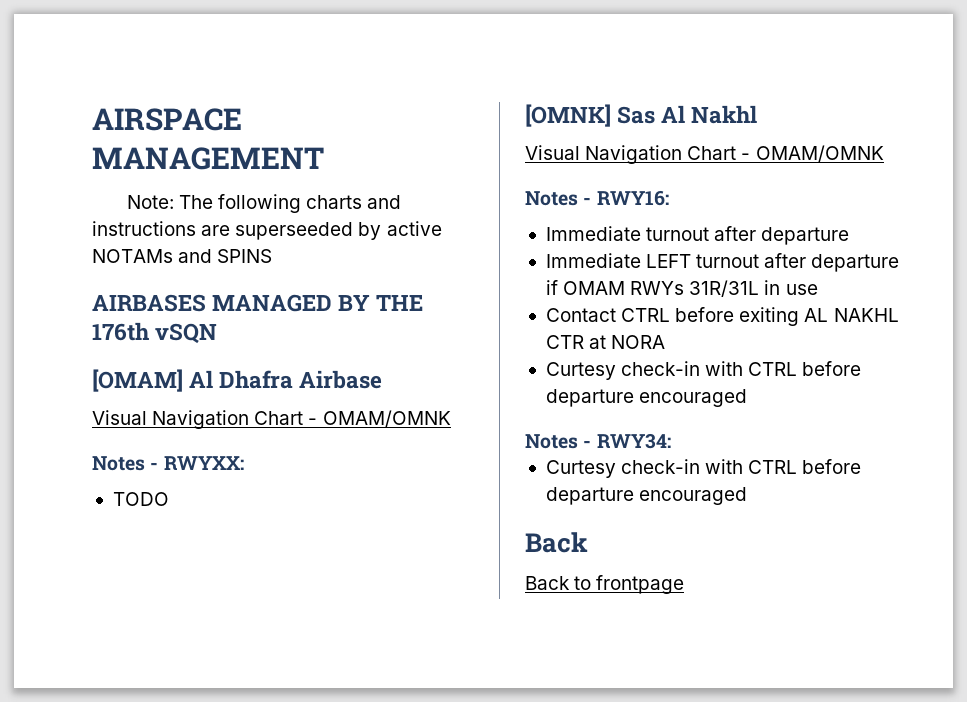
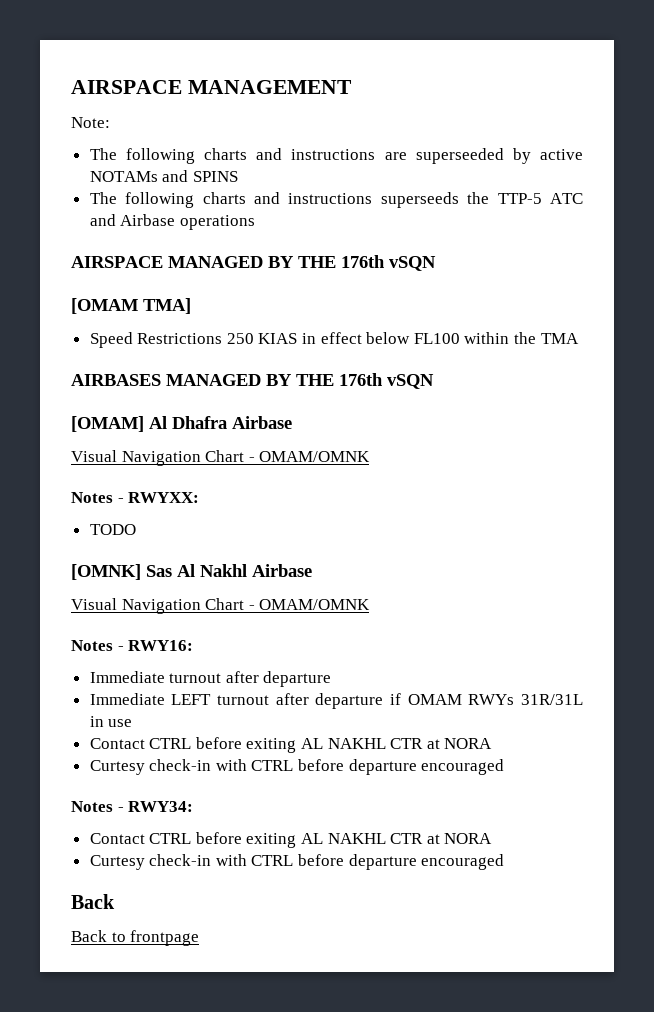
(174, 202) none -> (110, 122) //
(273, 256) none -> [89,192,584,208] [89,214,255,230] [71,255,436,271] [71,298,191,314] [89,332,579,348] // The following charts and instructions superseeds the TTP-5 ATC and Airbase operations // AIRSPACE MANAGED BY THE 176th vSQN // [OMAM TMA] // Speed Restrictions 250 KIAS in effect below FL100 within the TMA
(758, 114) none -> [252,564,312,577] Airbase
(671, 441) none -> [89,832,493,848] // Contact CTRL before exiting AL NAKHL CTR at NORA

